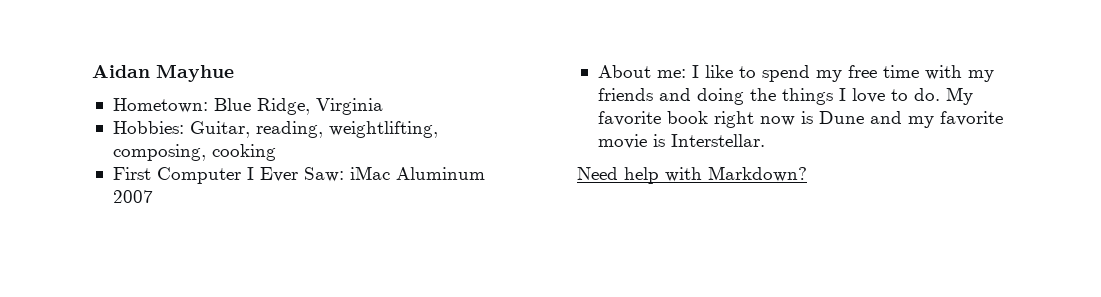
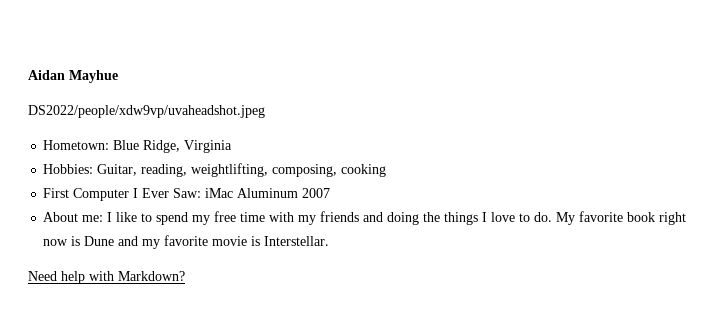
(234, 73) none -> [28,105,265,118] // DS2022/people/xdw9vp/uvaheadshot.jpeg

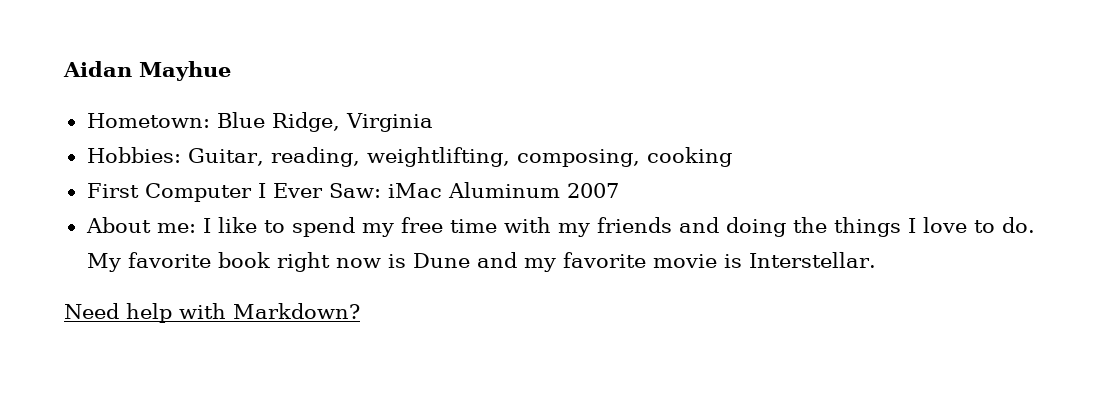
[28,105,265,118] // DS2022/people/xdw9vp/uvaheadshot.jpeg -> (231, 71) none

